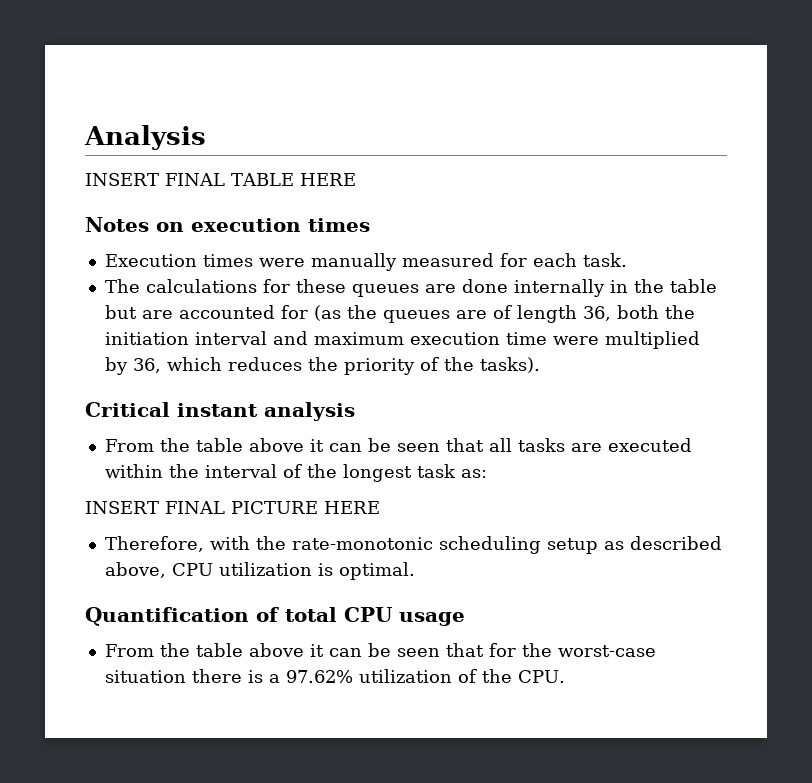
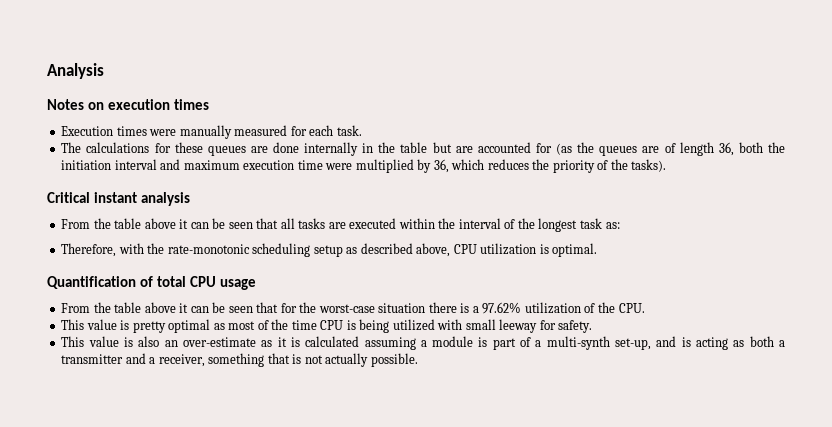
[85,173,356,186] // INSERT FINAL TABLE HERE -> (104, 71) none
[85,501,380,514] // INSERT FINAL PICTURE HERE -> (620, 225) none
(565, 676) none -> [61,319,593,333] [61,336,785,350] [61,353,418,367] // This value is pretty optimal as most of the time CPU is being utilized with small leeway for safety. // This value is also an over-estimate as it is calculated assuming a module is part of a multi-synth set-up, and is acting as both a transmitter and a receiver, something that is not actually possible.

